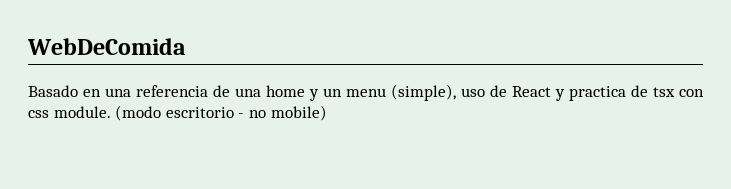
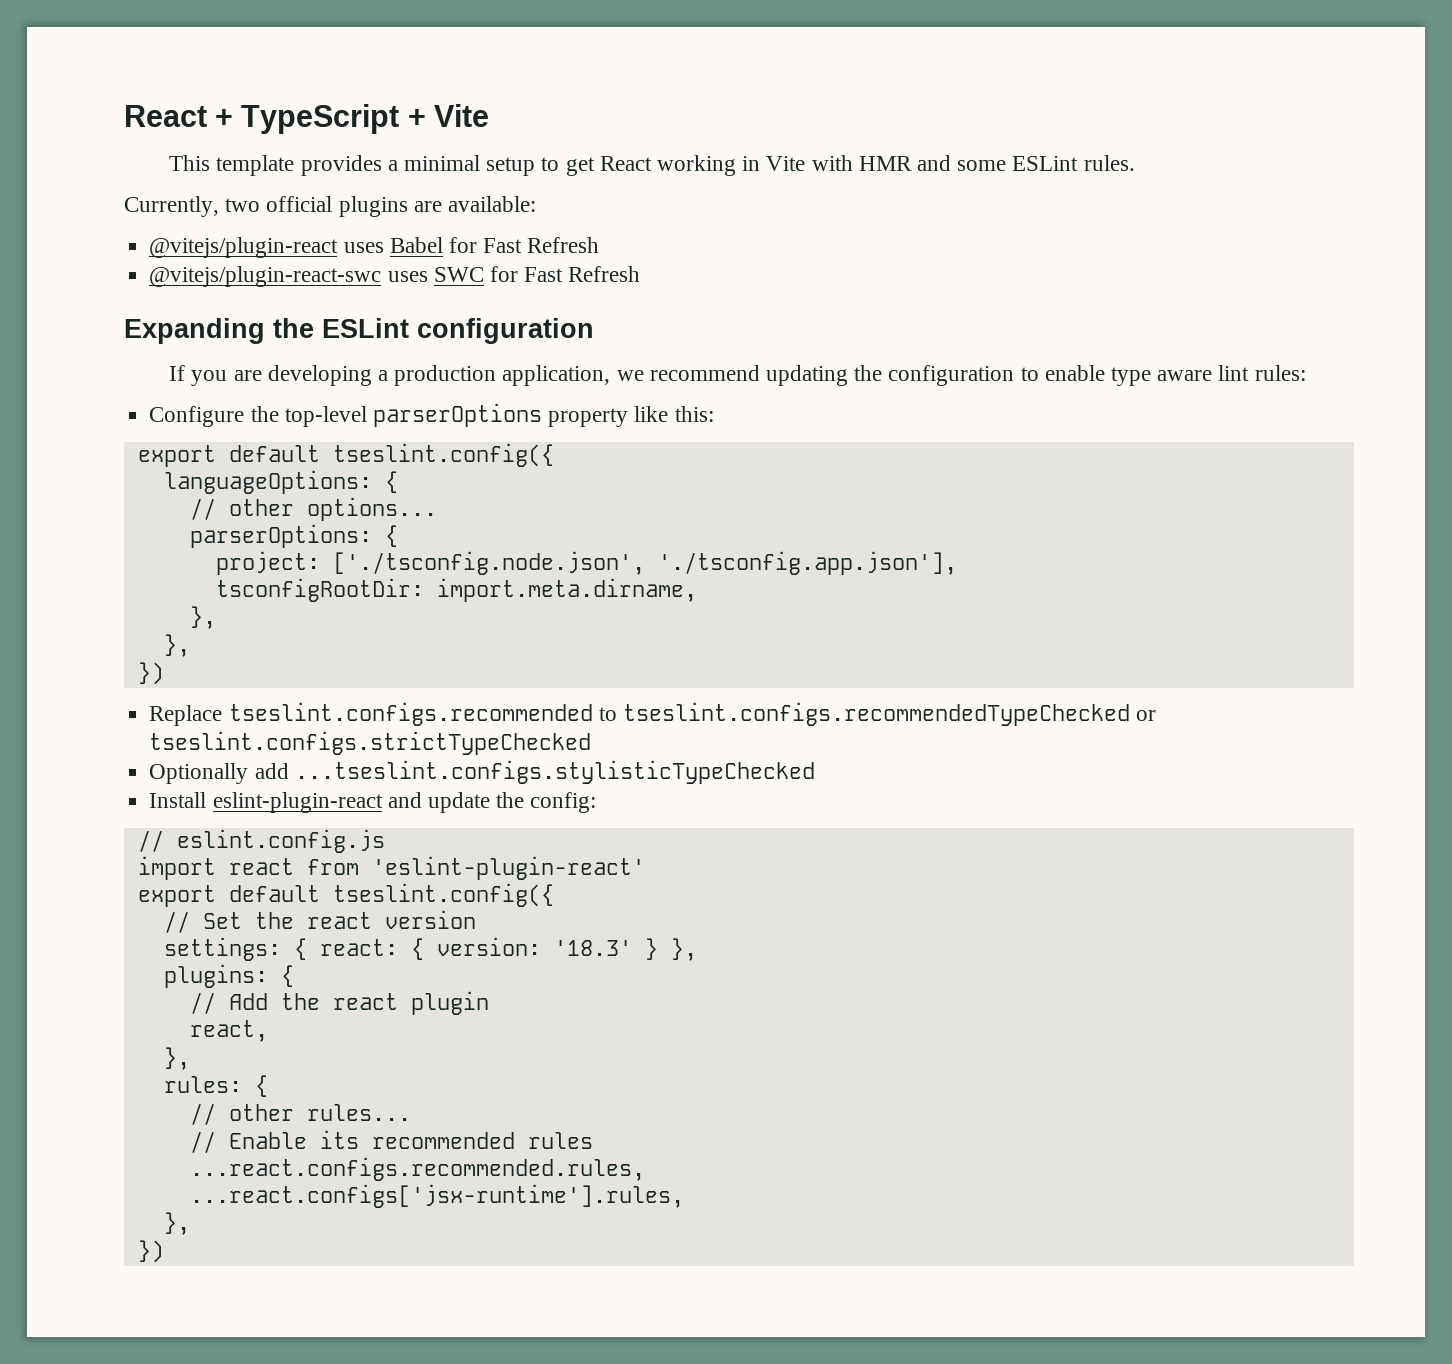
[27,38,186,55] [28,84,704,101] [28,105,327,121] WebDeComida // Basado en una referencia de una home y un menu (simple), uso de React y practica de tsx con css module. (modo escritorio - no mobile) -> [124,104,489,134] [169,155,1135,176] [124,196,537,217] [149,237,600,258] [149,266,641,287] [124,318,594,344] [169,365,1306,386] [149,403,714,427] [137,443,554,467] [163,470,398,494] [189,497,437,521] [189,524,398,548] [215,551,957,575] [215,578,697,602] [189,606,216,629] [163,634,190,657] [137,662,164,685] [149,702,1157,726] [149,731,592,755] [149,760,815,784] [149,792,597,813] [137,829,385,853] [137,856,645,880] [137,883,554,907] [163,910,476,933] [163,937,697,961] [163,964,294,988] [189,991,489,1015] [189,1020,268,1042] [163,1047,190,1070] [163,1075,268,1097] [189,1103,411,1125] [189,1130,593,1153] [189,1157,645,1181] [189,1184,684,1208] [163,1212,190,1235] [137,1240,164,1263] React + TypeScript + Vite // This template provides a minimal setup to get React working in Vite with HMR and some ESLint rules. // Currently, two official plugins are available: // @vitejs/plugin-react uses Babel for Fast Refresh // @vitejs/plugin-react-swc uses SWC for Fast Refresh // Expanding the ESLint configuration // If you are developing a production application, we recommend updating the configuration to enable type aware lint rules: // Configure the top-level parserOptions property like this: // export default tseslint.config({ // languageOptions: { // // other options... // parserOptions: { // project: ['./tsconfig.node.json', './tsconfig.app.json'], // tsconfigRootDir: import.meta.dirname, // }, // }, // }) // Replace tseslint.configs.recommended to tseslint.configs.recommendedTypeChecked or tseslint.configs.strictTypeChecked // Optionally add ...tseslint.configs.stylisticTypeChecked // Install eslint-plugin-react and update the config: // // eslint.config.js // import react from 'eslint-plugin-react' // export default tseslint.config({ // // Set the react version // settings: { react: { version: '18.3' } }, // plugins: { // // Add the react plugin // react, // }, // rules: { // // other rules... // // Enable its recommended rules // ...react.configs.recommended.rules, // ...react.configs['jsx-runtime'].rules, // }, // })

